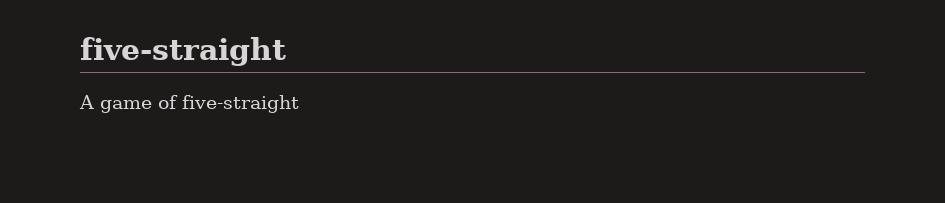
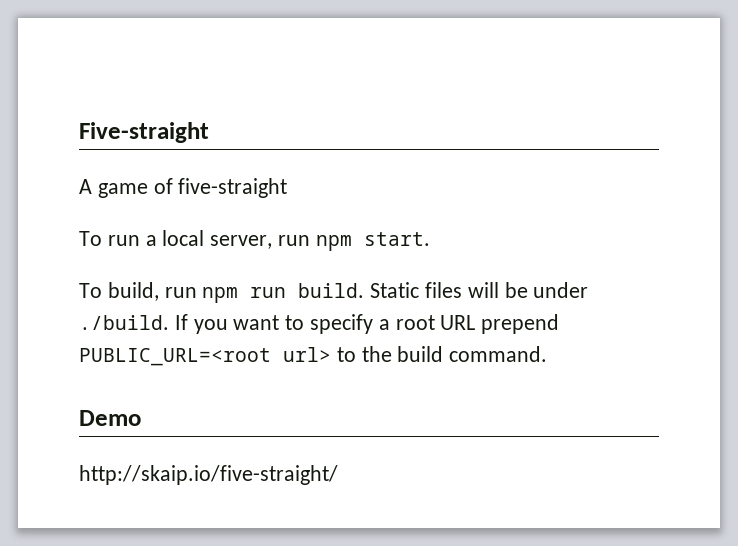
[80,37,286,66] five-straight -> [79,122,209,143] Five-straight
(299, 104) none -> [79,230,430,251] [79,282,589,303] [79,314,560,334] [79,346,548,366] [79,410,141,426] [79,465,338,485] // To run a local server, run npm start. // To build, run npm run build. Static files will be under ./build. If you want to specify a root URL prepend PUBLIC_URL=<root url> to the build command. // Demo // http://skaip.io/five-straight/

